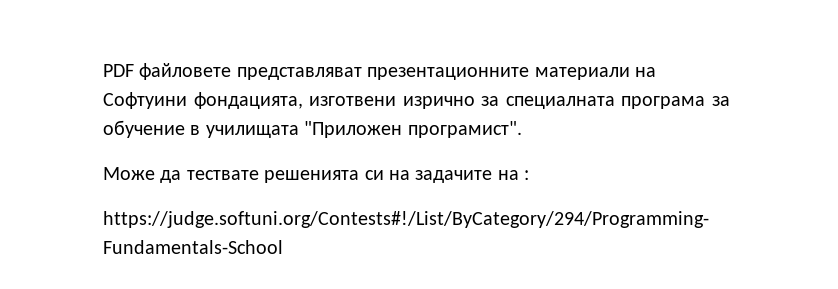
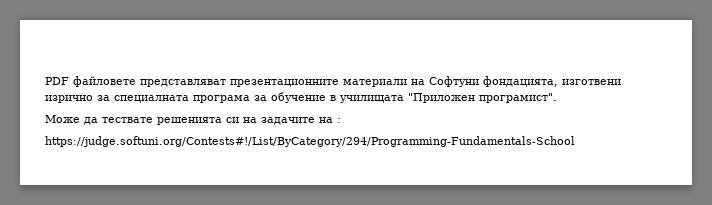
[103,92,187,109] Софтуини -> [429,76,479,87] Софтуни

